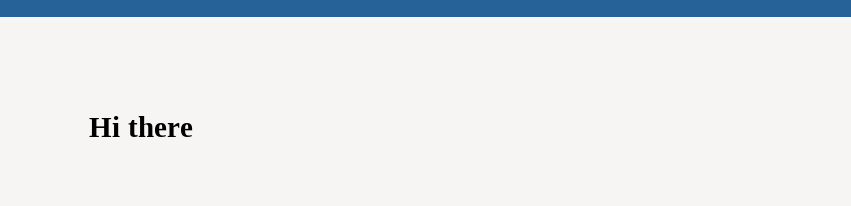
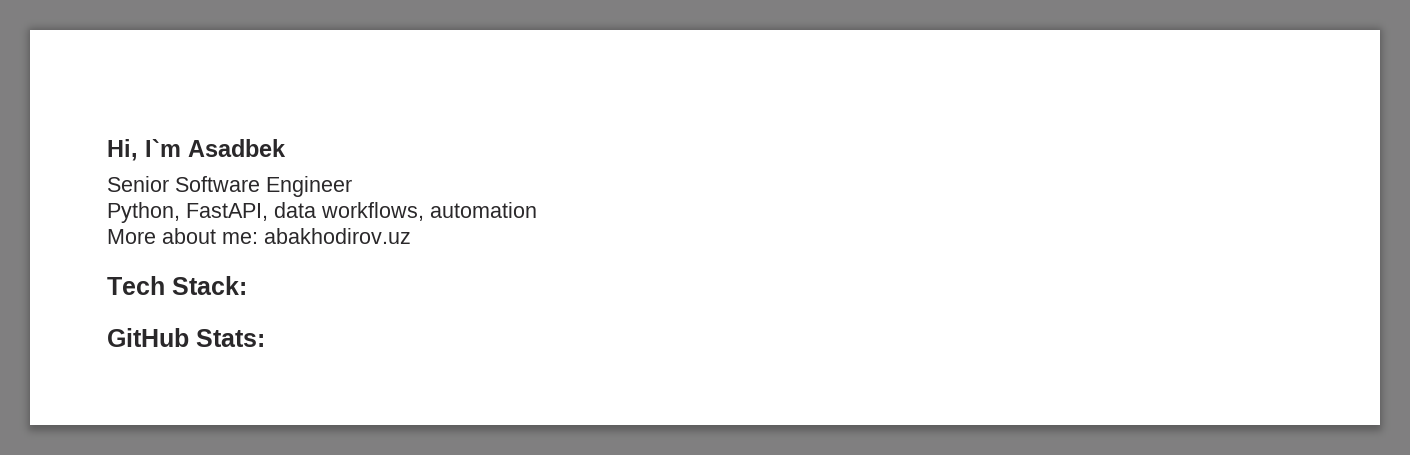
[89,116,193,137] Hi there -> [107,139,286,161] [107,176,352,197] [107,202,537,223] [107,228,411,244] [107,276,247,295] [107,328,265,347] Hi, I`m Asadbek // Senior Software Engineer // Python, FastAPI, data workflows, automation // More about me: abakhodirov.uz // Tech Stack: // GitHub Stats:

